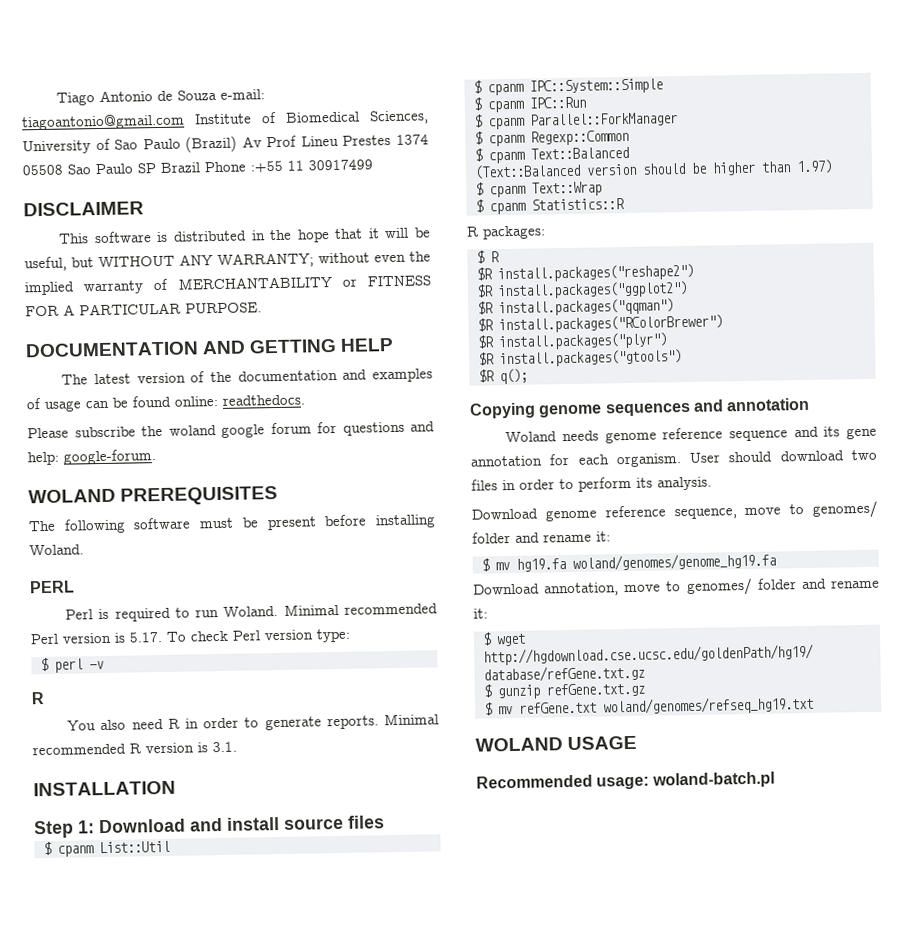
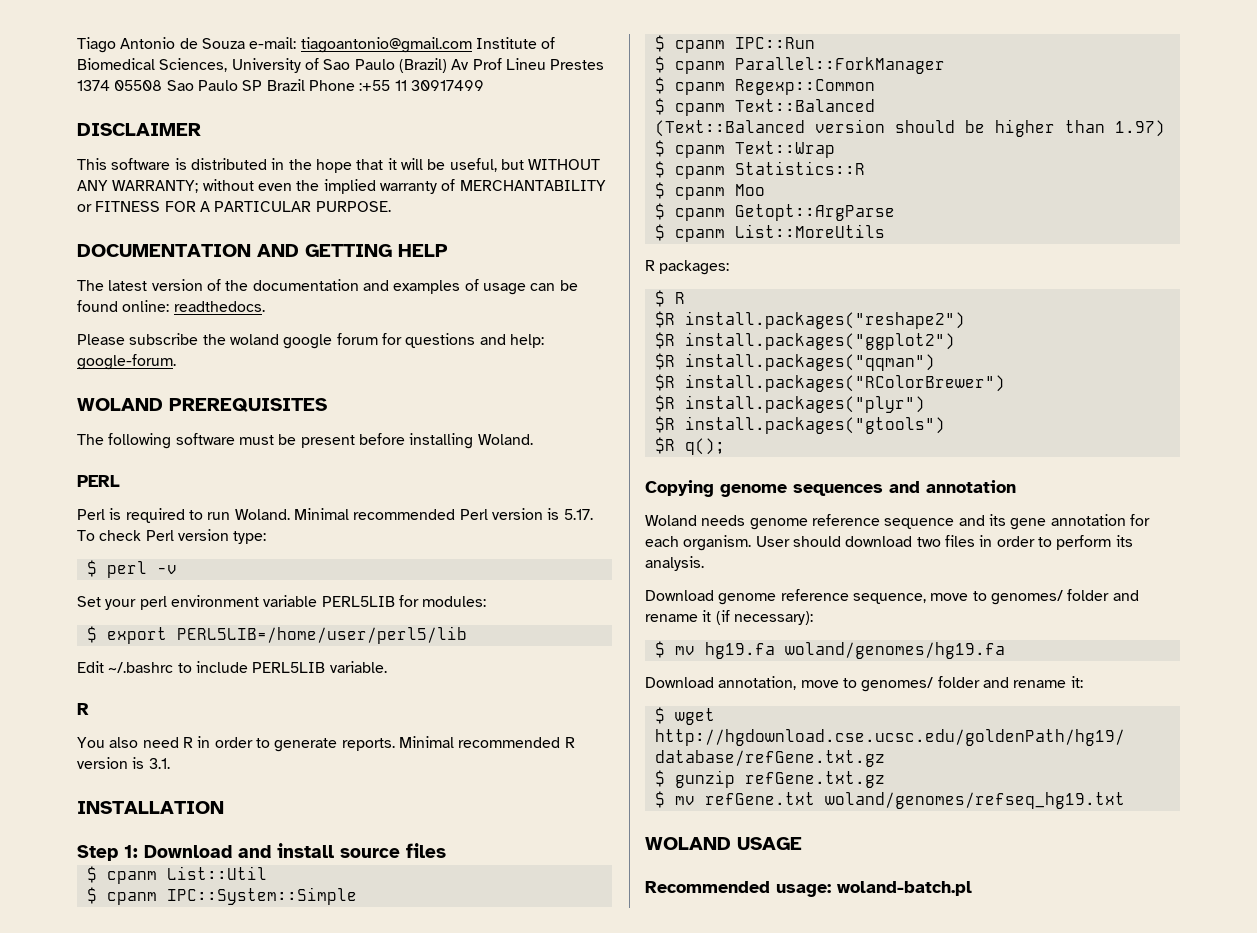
(104, 665) none -> [77,595,487,610] [86,626,467,644] [77,661,387,673] // Set your perl environment variable PERL5LIB for modules: // $ export PERL5LIB=/home/user/perl5/lib // Edit ~/.bashrc to include PERL5LIB variable.
(625, 204) none -> [654,182,765,200] [654,203,895,221] [654,224,885,242] // $ cpanm Moo // $ cpanm Getopt::ArgParse // $ cpanm List::MoreUtils
[596,531,611,542] it: -> [702,610,813,625] it (if necessary):
[572,552,776,571] woland/genomes/genome_hg19.fa -> [784,642,1005,659] woland/genomes/hg19.fa

